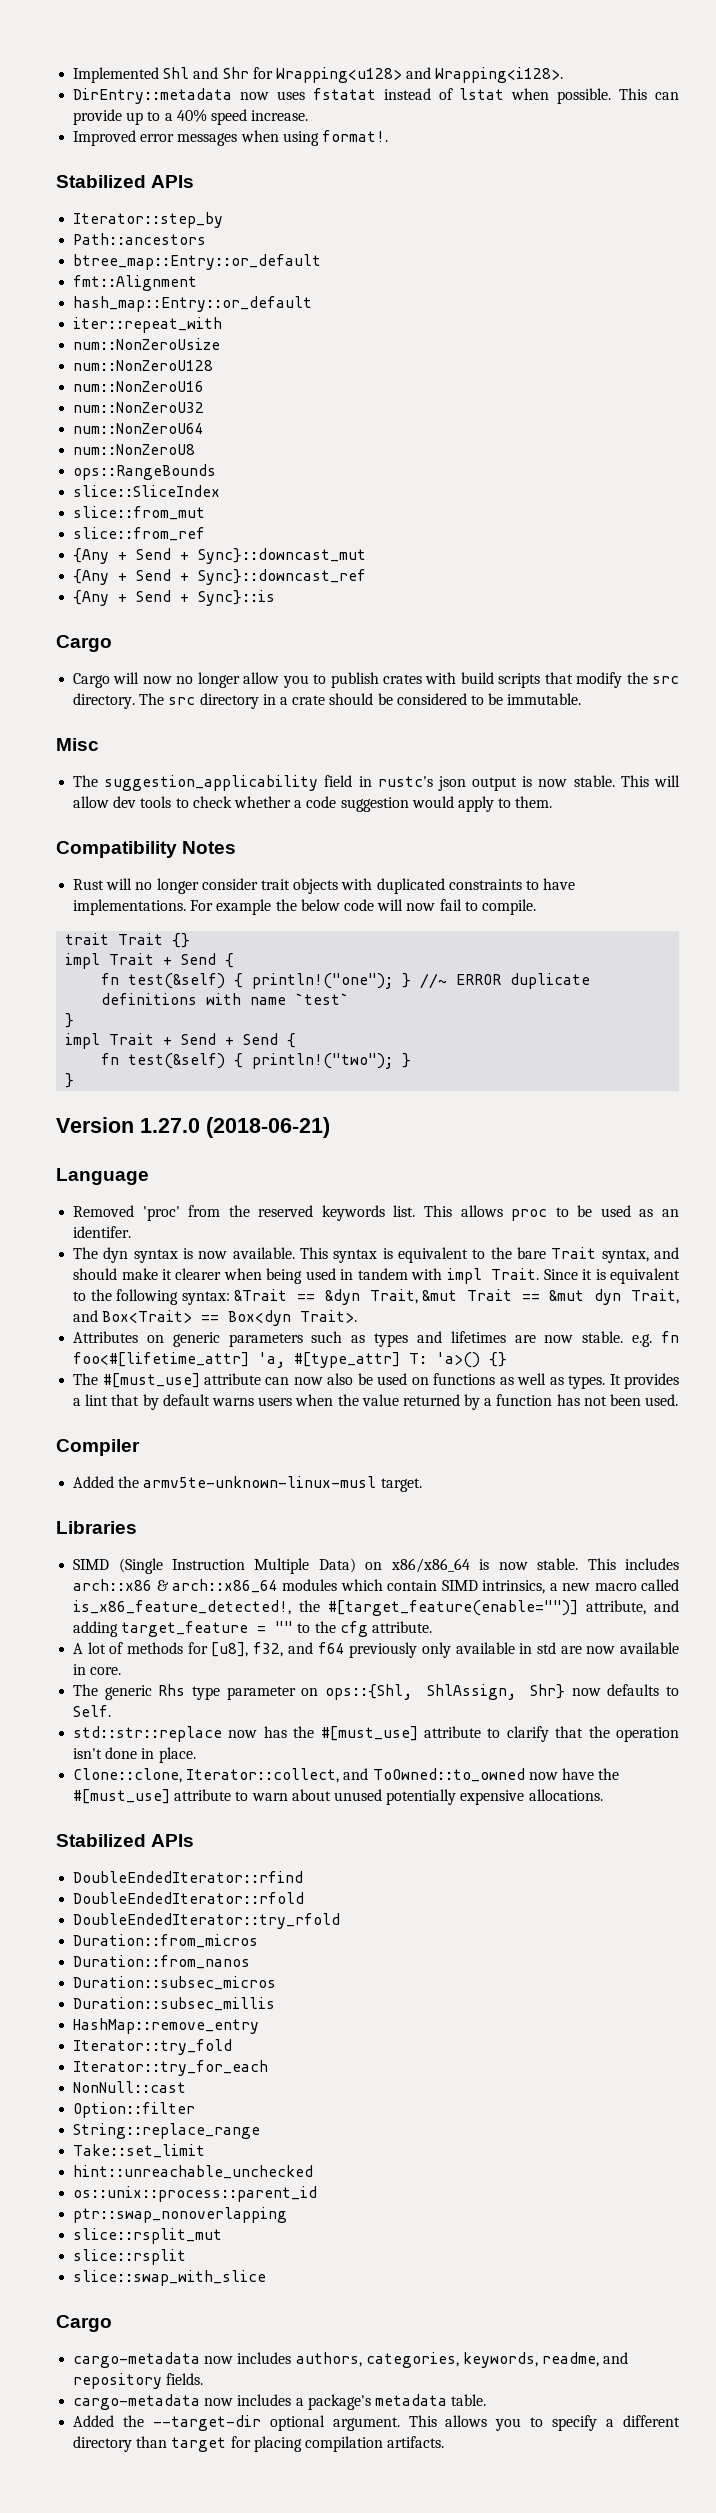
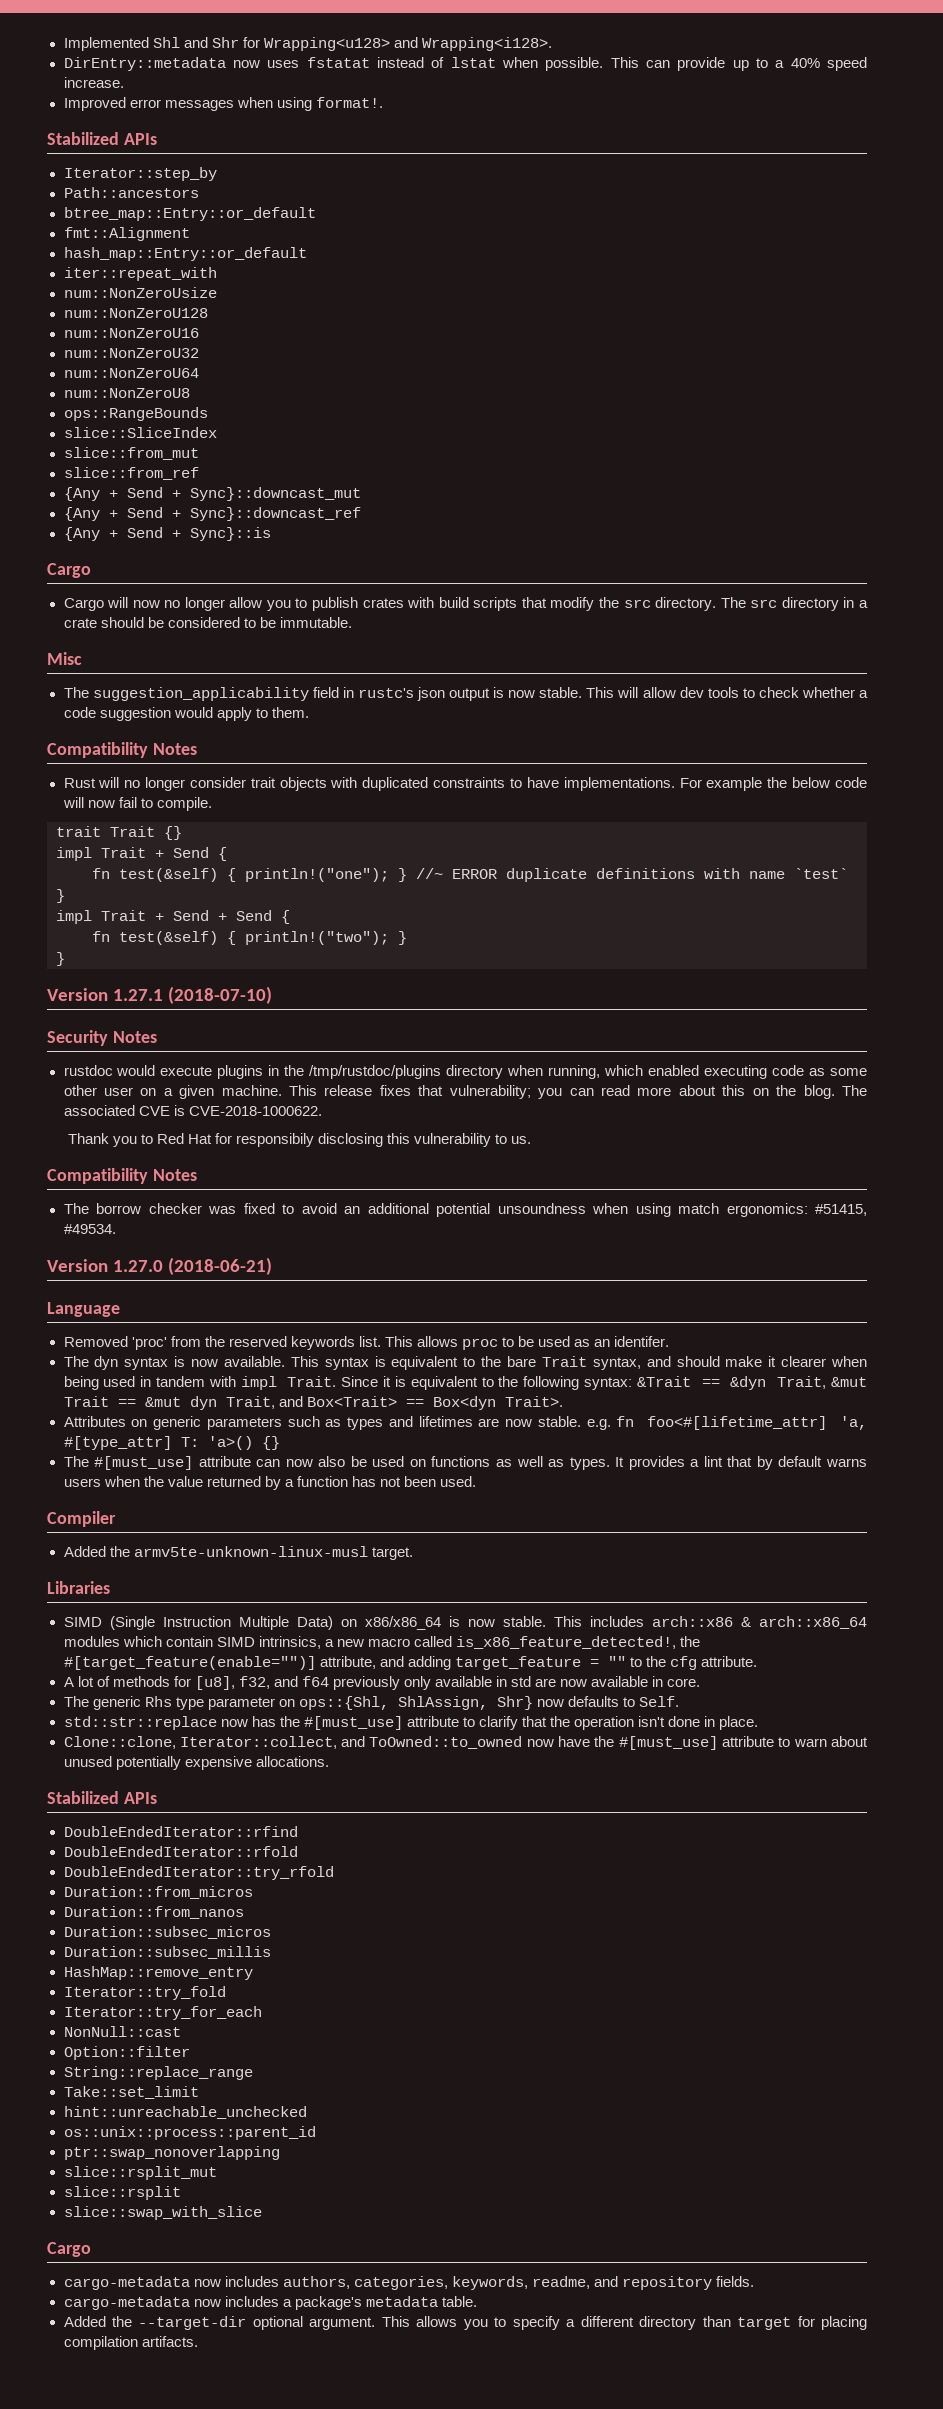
(75, 1080) none -> [47,986,272,1004] [47,1030,157,1046] [63,1065,868,1079] [63,1085,867,1099] [63,1105,322,1116] [67,1133,532,1147] [47,1168,197,1184] [63,1203,867,1217] [63,1224,116,1234] // Version 1.27.1 (2018-07-10) // Security Notes // rustdoc would execute plugins in the /tmp/rustdoc/plugins directory when running, which enabled executing code as some other user on a given machine. This release fixes that vulnerability; you can read more about this on the blog. The associated CVE is CVE-2018-1000622. // Thank you to Red Hat for responsibily disclosing this vulnerability to us. // Compatibility Notes // The borrow checker was fixed to avoid an additional potential unsoundness when using match ergonomics: #51415, #49534.

